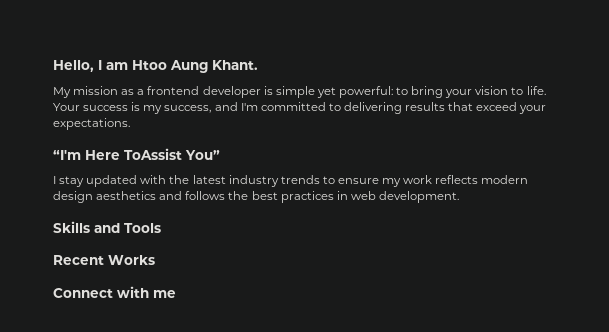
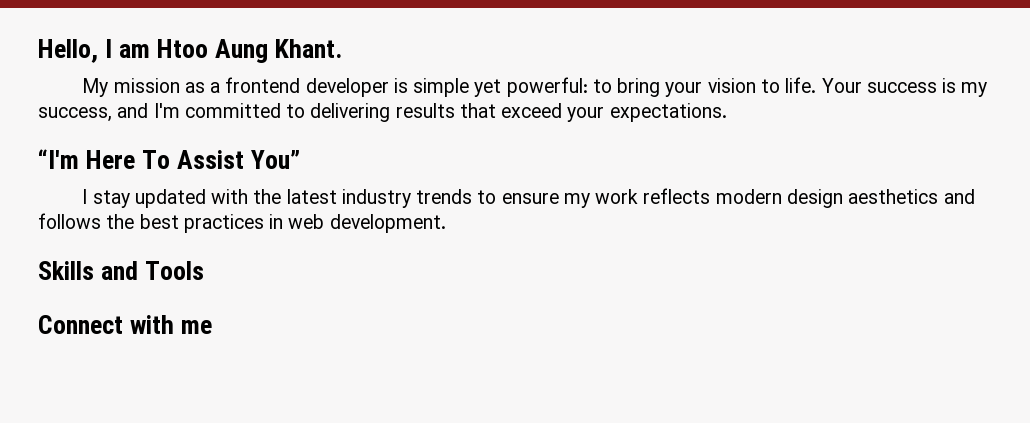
[124,148,182,160] ToAssist -> [142,150,245,169] To Assist
[53,255,155,265] // Recent Works -> (205, 270) none

